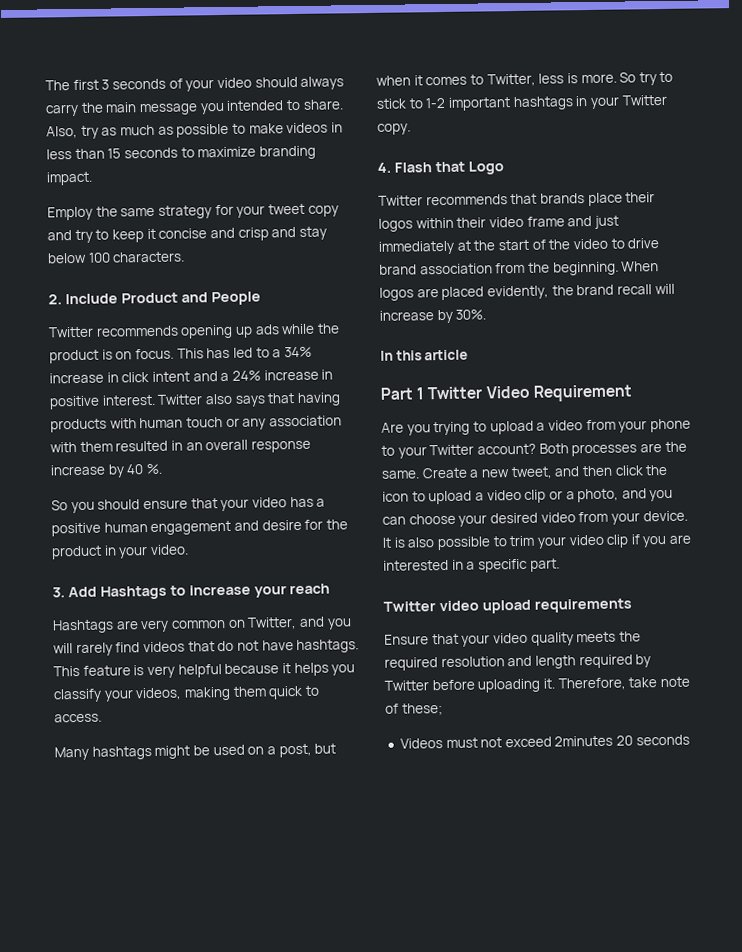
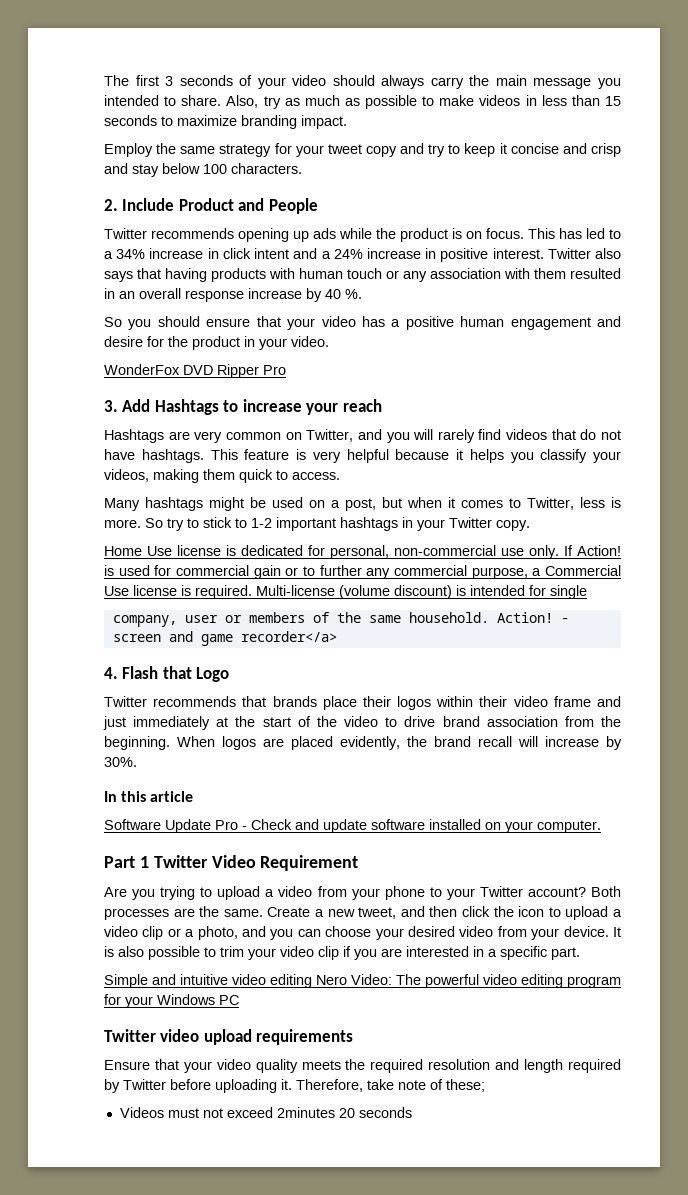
(189, 550) none -> [104,364,286,378] // WonderFox DVD Ripper Pro
(411, 129) none -> [104,545,621,559] [104,565,621,579] [104,585,587,599] [112,612,569,627] [112,631,337,646] // Home Use license is dedicated for personal, non-commercial use only. If Action! is used for commercial gain or to further any commercial purpose, a Commercial Use license is required. Multi-license (volume discount) is intended for single // company, user or members of the same household. Action! - screen and game recorder</a>
(469, 355) none -> [104,819,601,833] // Software Update Pro - Check and update software installed on your computer.
(560, 565) none -> [104,974,621,988] [104,994,239,1008] // Simple and intuitive video editing Nero Video: The powerful video editing program for your Windows PC

